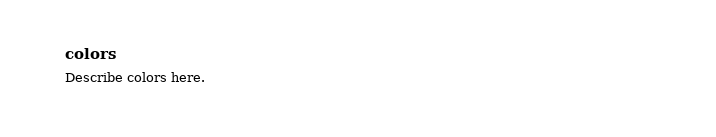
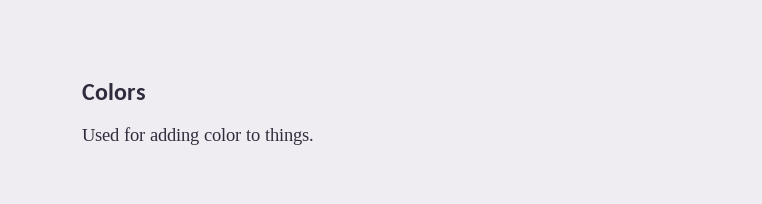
[65,48,116,59] [65,72,205,82] colors // Describe colors here. -> [82,83,146,100] [82,127,314,145] Colors // Used for adding color to things.

